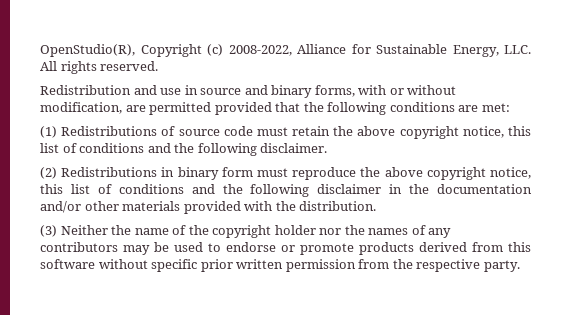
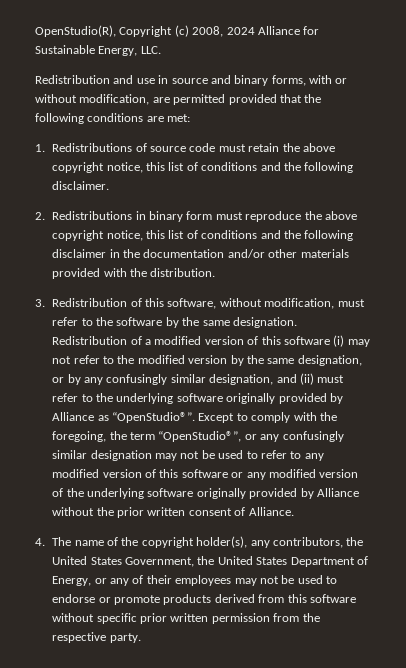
[228,45,292,56] 2008-2022, -> [192,26,255,37] 2008, 2024
[40,61,159,74] All rights reserved. -> (161, 50) none
[40,126,57,138] (1) -> [35,144,45,152] 1.
[40,167,57,179] (2) -> [35,212,45,220] 2.
[40,225,452,238] [40,242,150,255] (3) Neither the name of the copyright holder nor the names of any contributors may -> [35,298,365,309] [52,317,297,328] [52,335,370,347] [52,355,362,366] [52,373,345,385] [52,393,343,404] [52,412,337,423] [52,431,344,442] [52,450,324,461] [52,469,359,480] [52,488,359,499] [52,507,294,518] [35,536,364,548] [52,556,368,567] [52,575,279,586] 3. Redistribution of this software, without modification, must refer to the software by the same designation. Redistribution of a modified version of this software (i) may not refer to the modified version by the same designation, or by any confusingly similar designation, and (ii) must refer to the underlying software originally provided by Alliance as “OpenStudio®”. Except to comply with the foregoing, the term “OpenStudio®”, or any confusingly similar designation may not be used to refer to any modified version of this software or any modified version of the underlying software originally provided by Alliance without the prior written consent of Alliance. // 4. The name of the copyright holder(s), any contributors, the United States Government, the United States Department of Energy, or any of their employees may not

